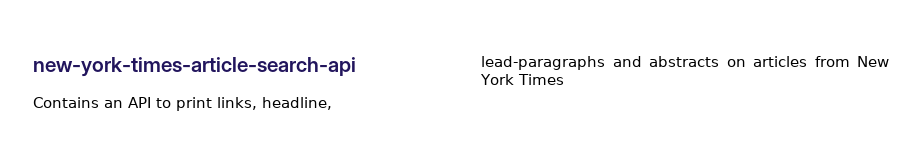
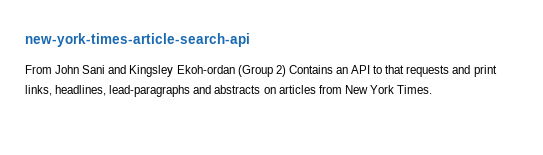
(356, 67) none -> [25,65,286,77] From John Sani and Kingsley Ekoh-ordan (Group 2)
(171, 103) none -> [385,65,471,77] that requests and
[262,97,332,110] headline, -> [55,85,107,96] headlines,
[517,74,564,85] Times -> [397,85,433,94] Times.

